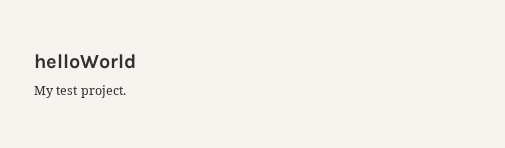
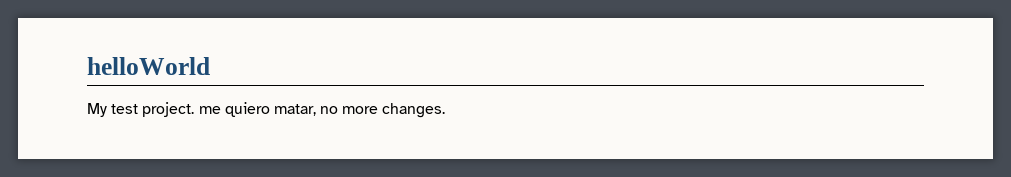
(126, 91) none -> [198,102,446,118] me quiero matar, no more changes.

